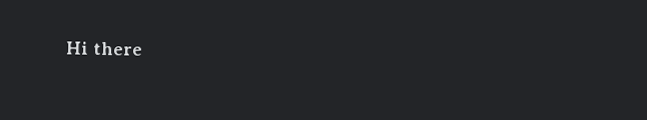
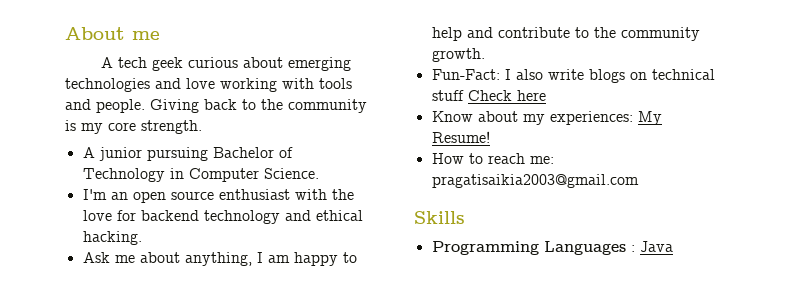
[66,41,143,56] Hi there -> [65,27,160,40] [100,57,351,71] [65,78,352,92] [65,99,367,113] [65,120,202,134] [82,147,293,161] [82,168,319,182] [82,189,354,203] [82,210,363,224] [82,231,142,245] [82,252,357,266] [431,27,700,41] [431,48,485,62] [431,69,715,83] [431,90,546,101] [431,111,662,125] [431,131,490,143] [431,153,554,164] [431,174,639,188] [414,211,465,224] [431,241,673,255] About me // A tech geek curious about emerging technologies and love working with tools and people. Giving back to the community is my core strength. // A junior pursuing Bachelor of Technology in Computer Science. // I'm an open source enthusiast with the love for backend technology and ethical hacking. // Ask me about anything, I am happy to help and contribute to the community growth. // Fun-Fact: I also write blogs on technical stuff Check here // Know about my experiences: My Resume! // How to reach me: pragatisaikia2003@gmail.com // Skills // Programming Languages : Java

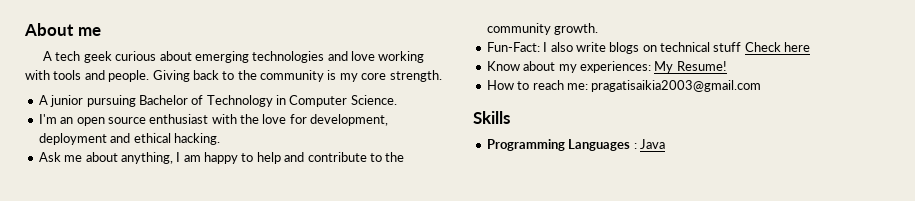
[140,210,280,224] backend technology -> [310,114,389,126] [38,133,107,145] development, deployment

